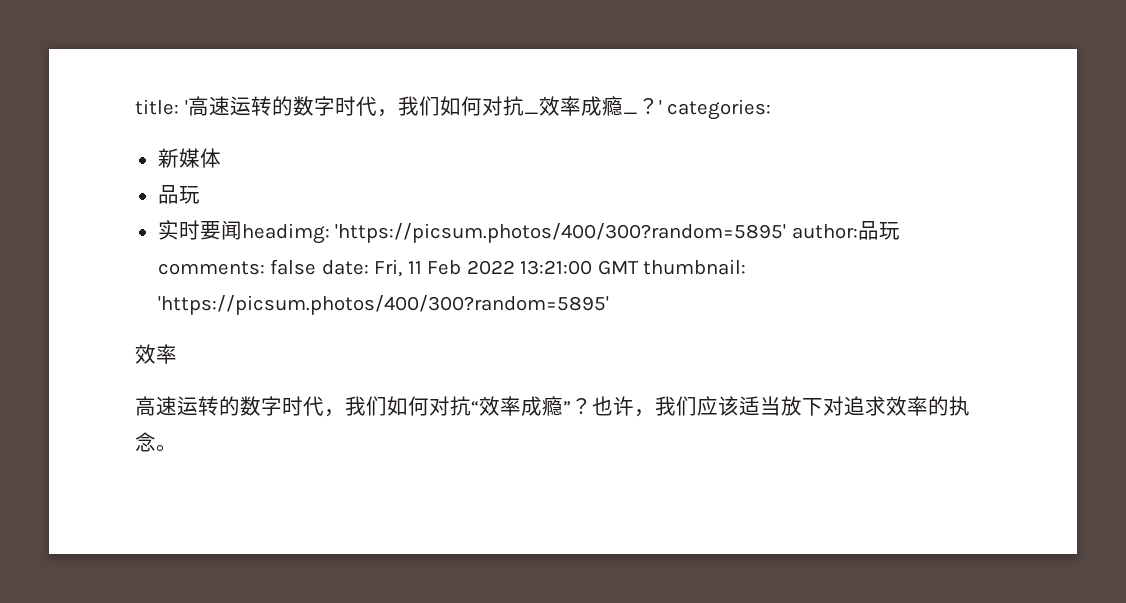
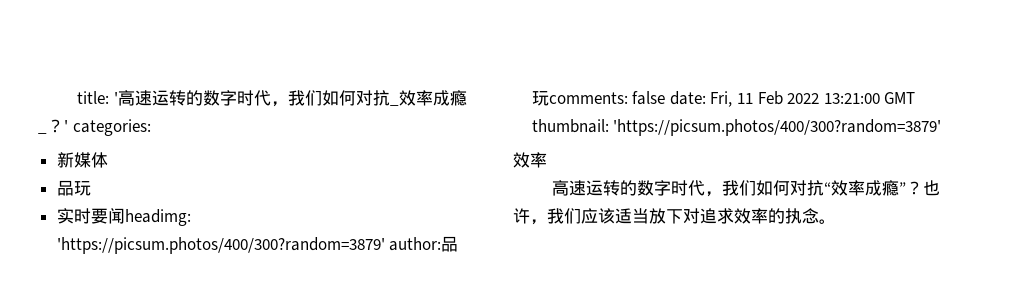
[335,223,787,243] 'https://picsum.photos/400/300?random=5895' -> [56,237,385,254] 'https://picsum.photos/400/300?random=3879'
[157,295,609,315] 'https://picsum.photos/400/300?random=5895' -> [613,119,942,136] 'https://picsum.photos/400/300?random=3879'

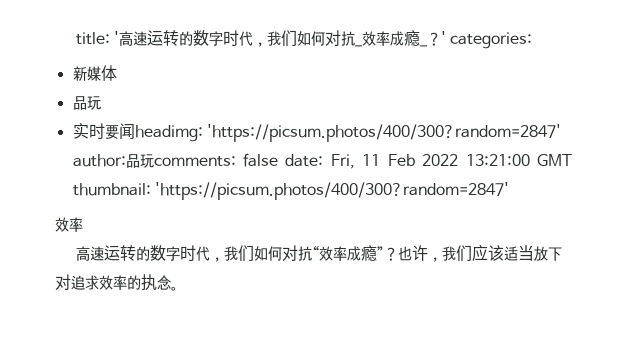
[56,237,385,254] 'https://picsum.photos/400/300?random=3879' -> [206,124,561,142] 'https://picsum.photos/400/300?random=2847'
[613,119,942,136] 'https://picsum.photos/400/300?random=3879' -> [154,182,509,200] 'https://picsum.photos/400/300?random=2847'

